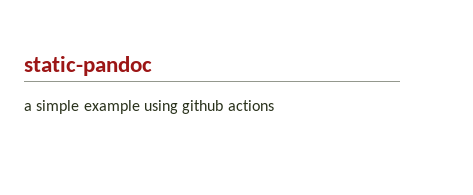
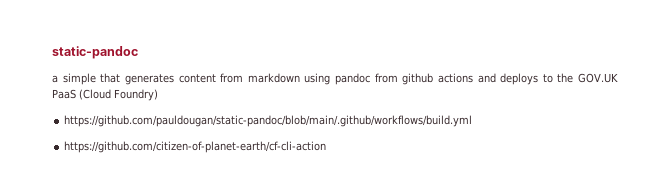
[83,100,274,114] example using github actions -> [100,73,619,85] [52,89,158,101] [64,115,473,127] [64,141,327,153] that generates content from markdown using pandoc from github actions and deploys to the GOV.UK PaaS (Cloud Foundry) // https://github.com/pauldougan/static-pandoc/blob/main/.github/workflows/build.yml // https://github.com/citizen-of-planet-earth/cf-cli-action

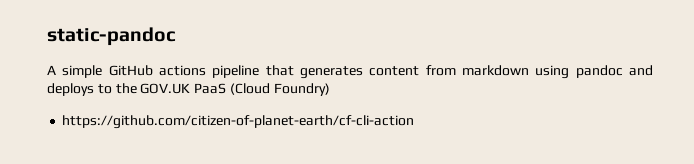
[52,73,96,85] a simple -> [47,65,260,78] A simple GitHub actions pipeline
[374,73,473,85] from github actions -> (623, 71) none
[64,115,473,127] // https://github.com/pauldougan/static-pandoc/blob/main/.github/workflows/build.yml -> (330, 89) none

